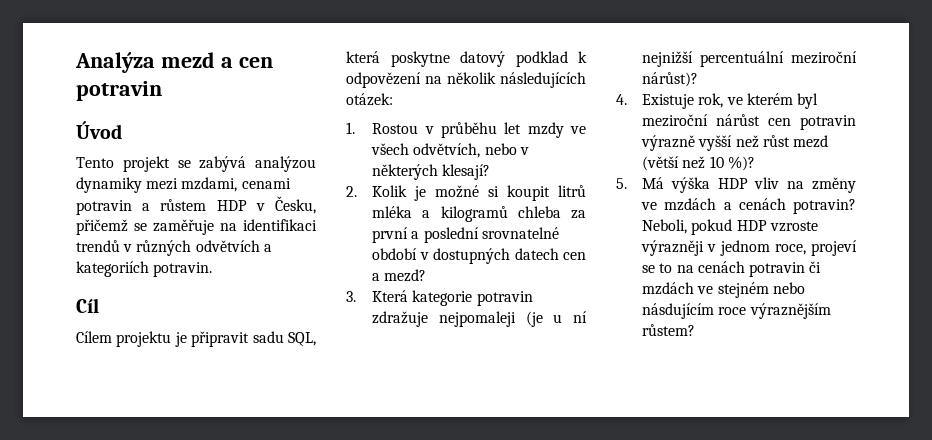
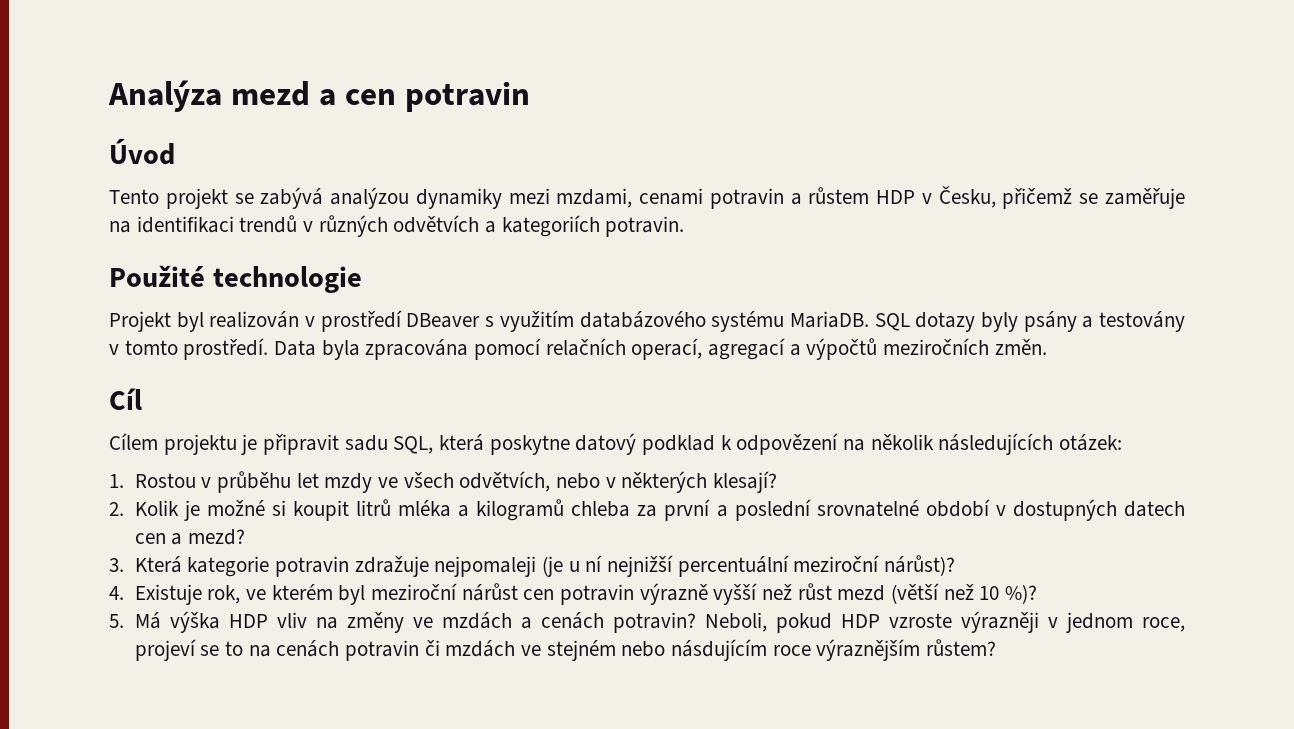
(213, 269) none -> [109,265,362,293] [109,310,1185,332] [109,338,1047,360] // Použité technologie // Projekt byl realizován v prostředí DBeaver s využitím databázového systému MariaDB. SQL dotazy byly psány a testovány v tomto prostředí. Data byla zpracována pomocí relačních operací, agregací a výpočtů meziročních změn.

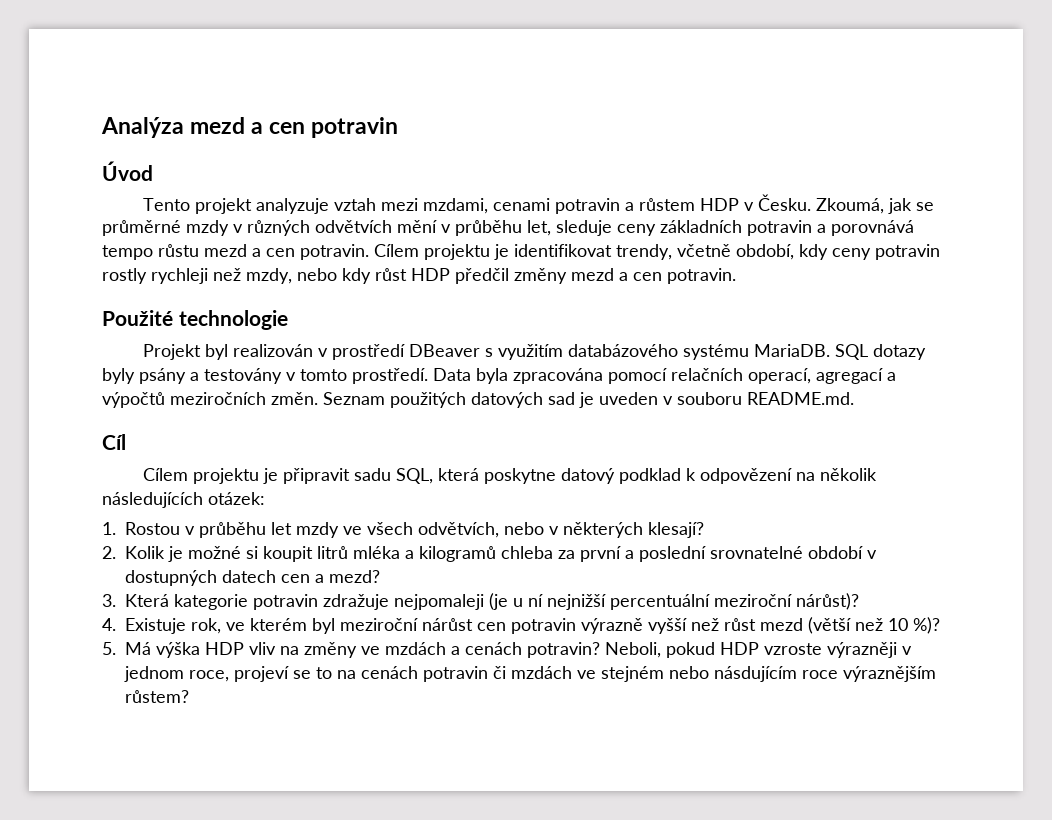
[234,187,502,209] se zabývá analýzou dynamiky -> [255,198,376,214] analyzuje vztah
[938,186,1185,209] [109,215,600,237] Česku, přičemž se zaměřuje na identifikaci trendů v různých odvětvích a kategoriích -> [757,194,934,214] [102,220,914,236] [102,244,940,260] [102,268,662,284] Česku. Zkoumá, jak se průměrné mzdy v různých odvětvích mění v průběhu let, sleduje ceny základních potravin a porovnává tempo růstu mezd a cen potravin. Cílem projektu je identifikovat trendy, včetně období, kdy ceny potravin rostly rychleji než mzdy, nebo kdy růst HDP předčil změny mezd a cen
(1047, 347) none -> [323,392,854,408] Seznam použitých datových sad je uveden v souboru README.md.

